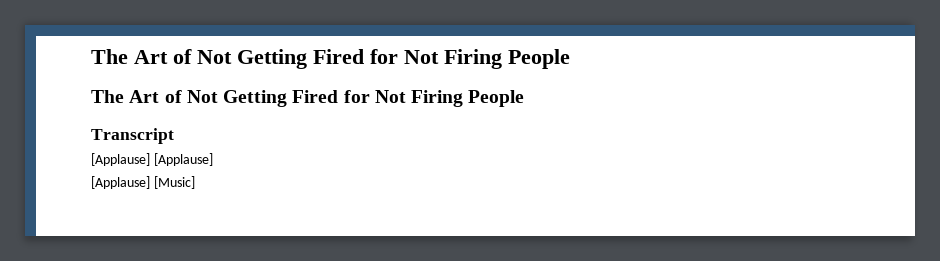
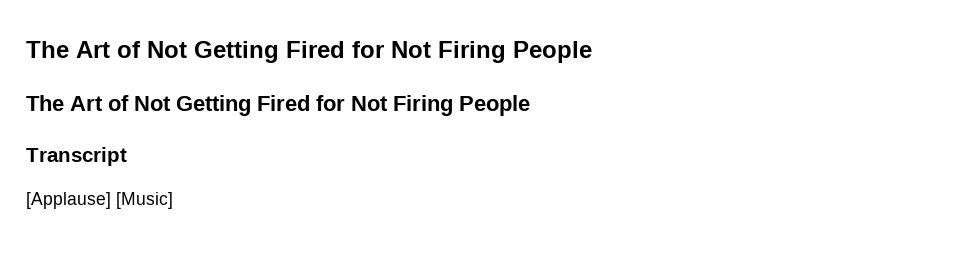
[91,153,213,166] // [Applause] [Applause] -> (127, 156) none

